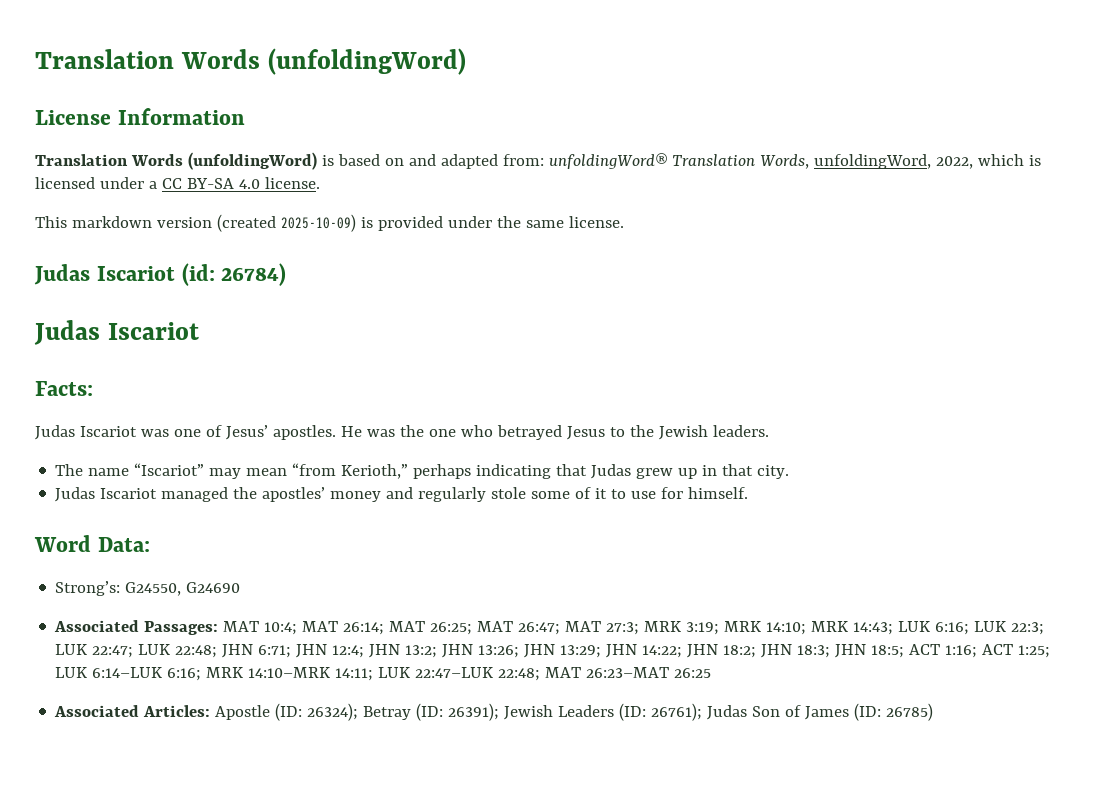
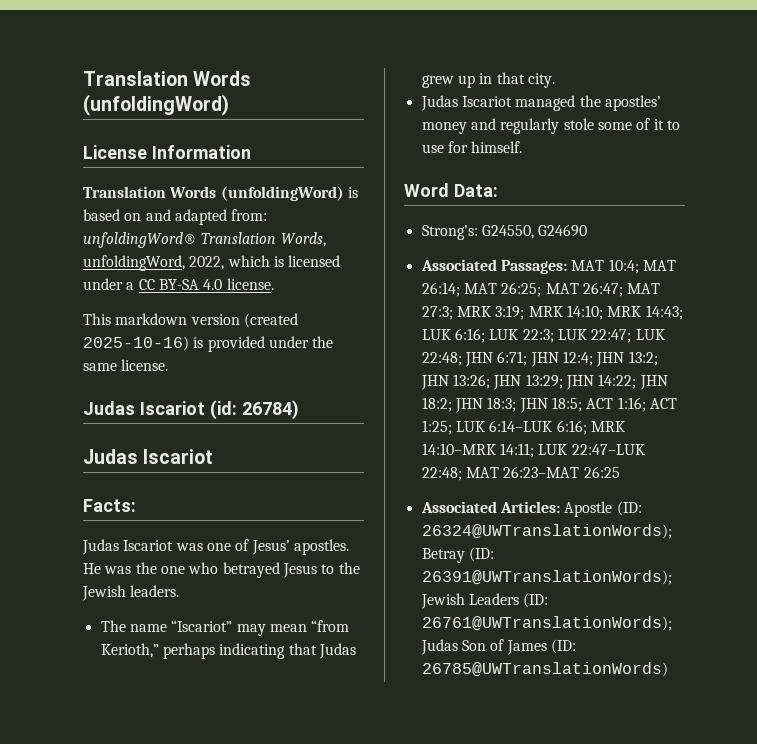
[280,214,356,232] 2025-10-09) -> [83,336,189,351] 2025-10-16)
[307,703,359,721] 26324); -> [421,524,672,539] 26324@UWTranslationWords);
[448,703,500,721] 26391); -> [421,570,672,585] 26391@UWTranslationWords);
[651,703,703,721] 26761); -> [421,616,672,631] 26761@UWTranslationWords);
[886,703,934,721] 26785) -> [421,662,668,677] 26785@UWTranslationWords)

